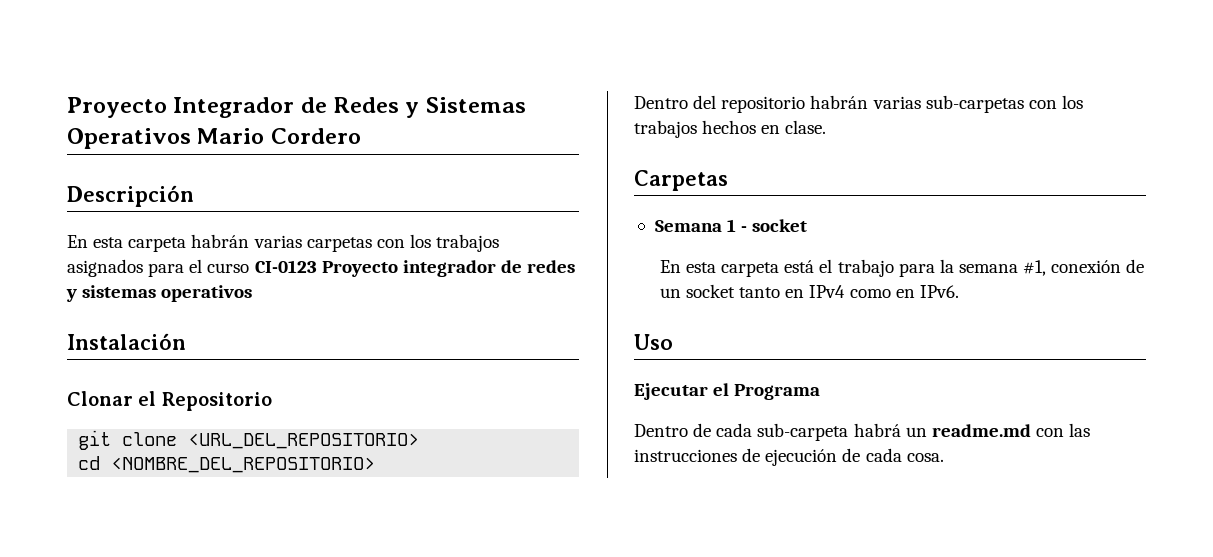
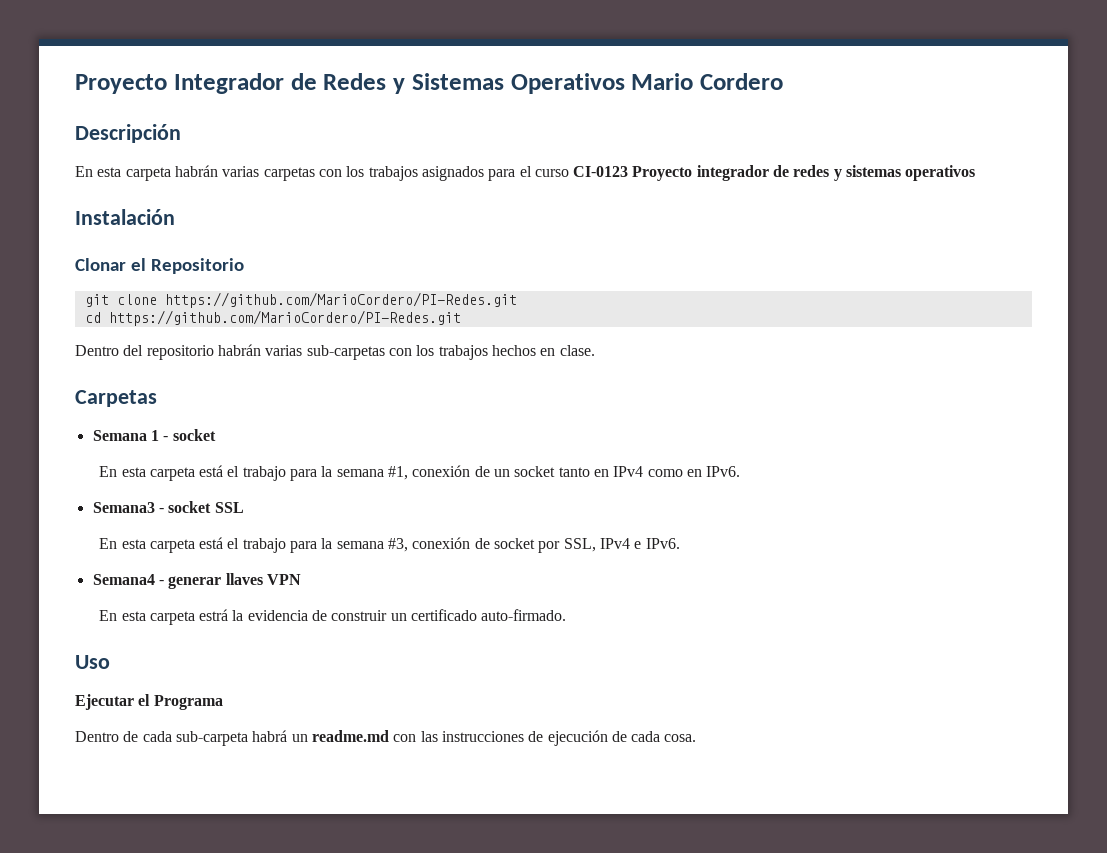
[188,433,420,449] <URL_DEL_REPOSITORIO> -> [164,292,517,308] https://github.com/MarioCordero/PI-Redes.git
[111,457,376,473] <NOMBRE_DEL_REPOSITORIO> -> [108,310,461,326] https://github.com/MarioCordero/PI-Redes.git
(959, 291) none -> [92,501,244,513] [99,537,680,553] [92,573,301,589] [99,609,567,625] // Semana3 - socket SSL // En esta carpeta está el trabajo para la semana #3, conexión de socket por SSL, IPv4 e IPv6. // Semana4 - generar llaves VPN // En esta carpeta estrá la evidencia de construir un certificado auto-firmado.

